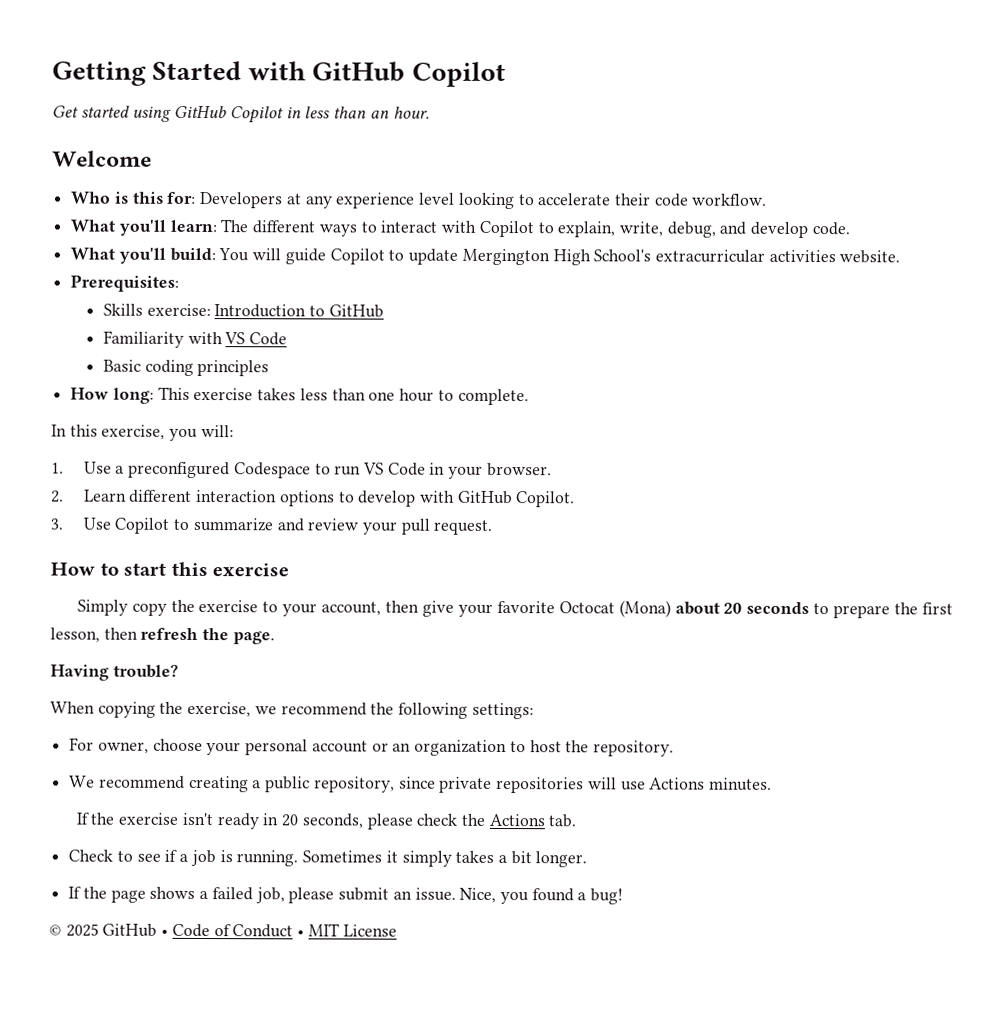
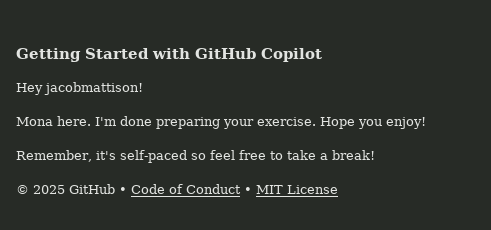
[52,105,430,124] [52,150,152,167] [71,191,768,210] [70,219,850,239] [70,247,901,266] [70,274,180,292] [102,303,384,318] [102,330,288,348] [102,359,270,377] [70,386,529,406] [51,424,234,441] [51,461,552,479] [51,489,576,508] [50,517,493,535] [50,561,290,577] [76,599,954,619] [50,627,275,645] [50,664,179,681] [50,701,534,720] [69,737,674,757] [69,775,772,794] [75,812,577,830] [68,849,588,868] [68,886,624,905] Get started using GitHub Copilot in less than an hour. // Welcome // Who is this for: Developers at any experience level looking to accelerate their code workflow. // What you'll learn: The different ways to interact with Copilot to explain, write, debug, and develop code. // What you'll build: You will guide Copilot to update Mergington High School's extracurricular activities website. // Prerequisites: // Skills exercise: Introduction to GitHub // Familiarity with VS Code // Basic coding principles // How long: This exercise takes less than one hour to complete. // In this exercise, you will: // 1. Use a preconfigured Codespace to run VS Code in your browser. // 2. Learn different interaction options to develop with GitHub Copilot. // 3. Use Copilot to summarize and review your pull request. // How to start this exercise // Simply copy the exercise to your account, then give your favorite Octocat (Mona) about 20 seconds to prepare the first lesson, then refresh the page. // Having trouble? // When copying the exercise, we recommend the following settings: // For owner, choose your personal account or an organization to host the repository. // We recommend creating a public repository, since private repositories will use Actions minutes. // If the exercise isn't ready in 20 seconds, please check the Actions tab. // Check to see if a job is running. Sometimes it simply takes a bit longer. // If the page shows a failed job, please submit an issue. Nice, you found a bug! -> [16,82,143,95] [16,116,426,129] [16,150,375,163] Hey jacobmattison! // Mona here. I'm done preparing your exercise. Hope you enjoy! // Remember, it's self-paced so feel free to take a break!

